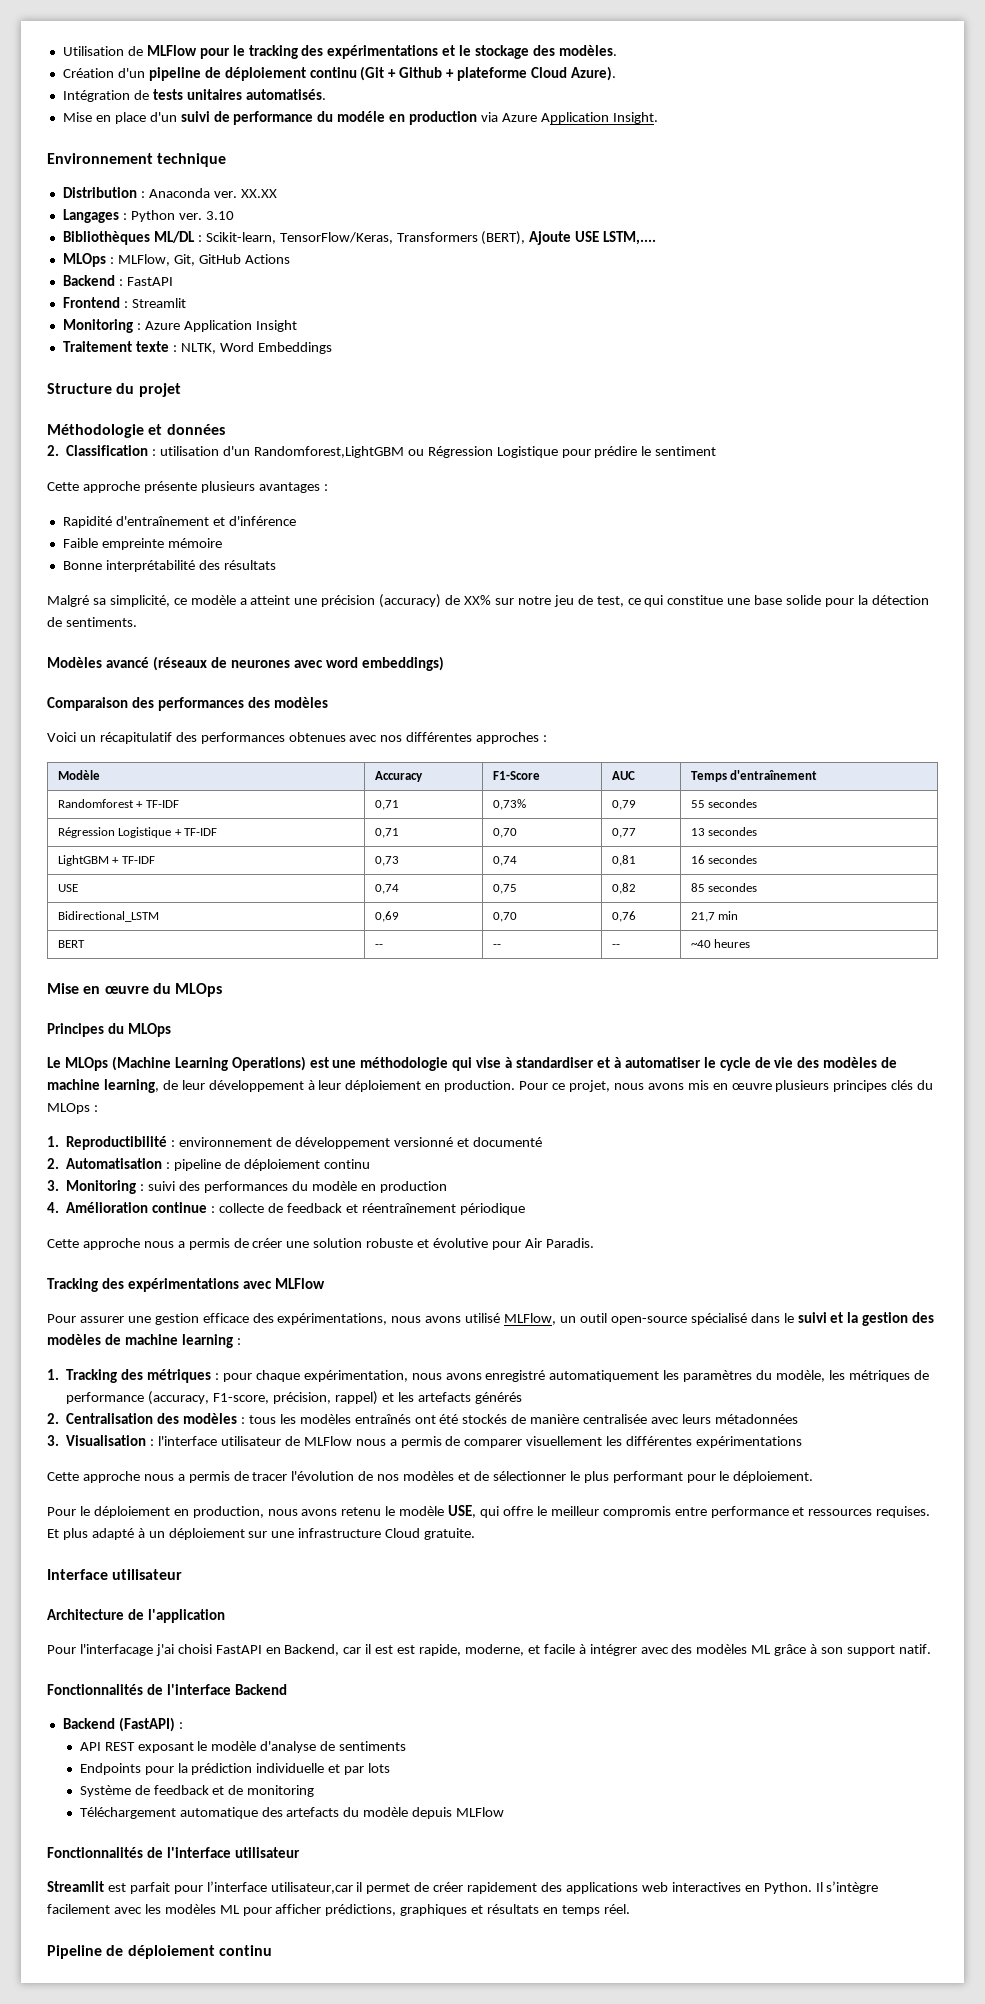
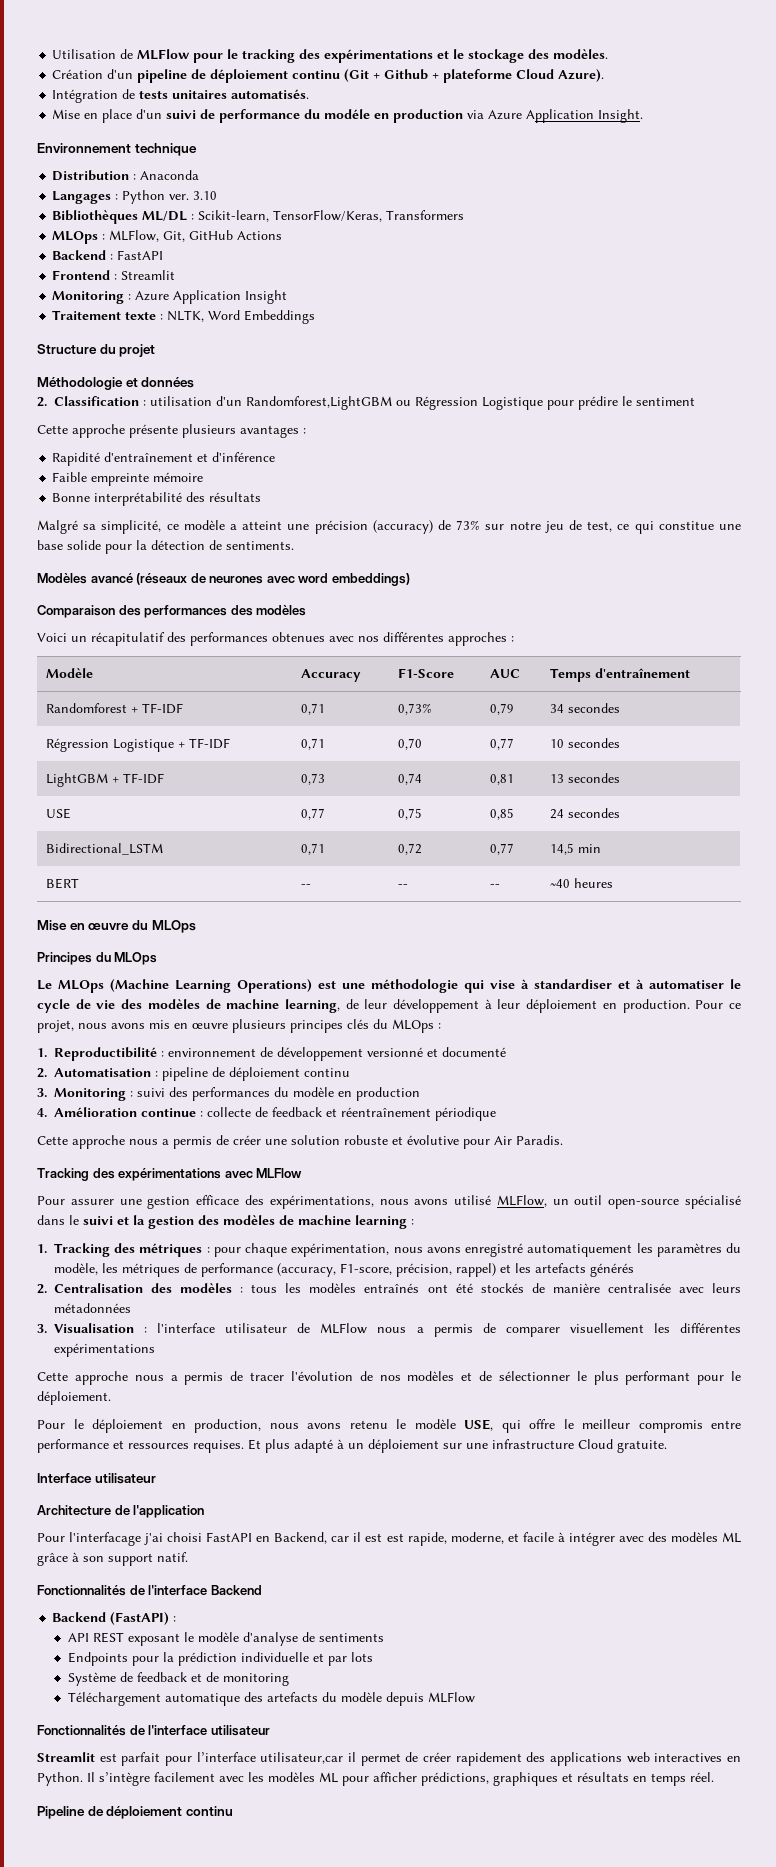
[213,189,277,198] ver. XX.XX -> (200, 175) none
[481,231,657,245] (BERT), Ajoute USE LSTM,.... -> (465, 215) none
[464,595,492,605] XX% -> [456,520,481,530] 73%
[690,800,705,808] 55 -> [549,704,564,713] 34
[690,828,705,836] 13 -> [549,739,564,748] 10
[690,855,705,864] 16 -> [549,774,564,783] 13
[374,884,399,894] 0,74 -> [300,808,325,820] 0,77
[611,883,636,894] [690,883,705,892] 0,82 | 85 -> [489,808,514,820] [549,809,564,819] 0,85 | 24
[374,911,399,922] [492,912,517,922] [611,911,636,922] [690,912,715,922] 0,69 | 0,70 | 0,76 | 21,7 -> [300,843,325,855] [397,843,422,855] [489,843,514,855] [549,843,574,855] 0,71 | 0,72 | 0,77 | 14,5

